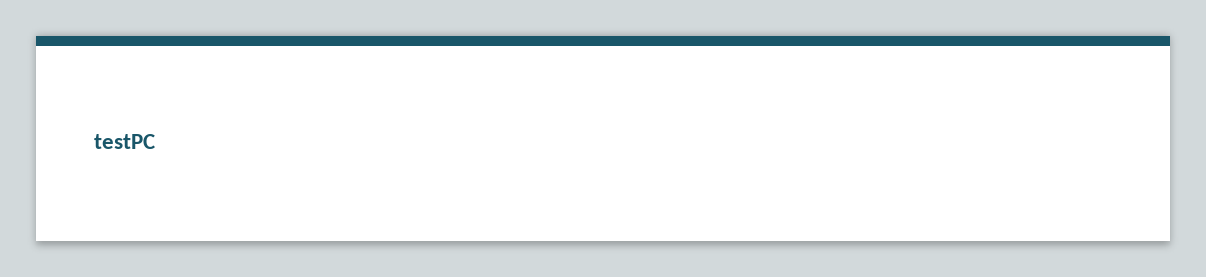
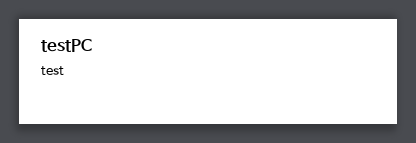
(155, 141) none -> [41,66,64,76] // test

